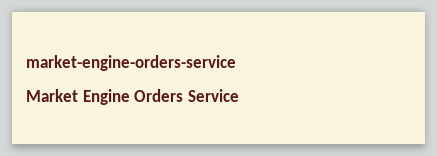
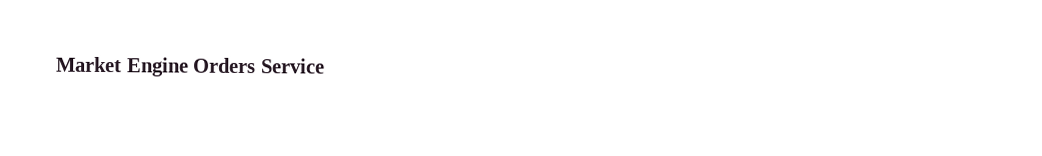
[26,55,236,71] market-engine-orders-service // -> (56, 64) none

